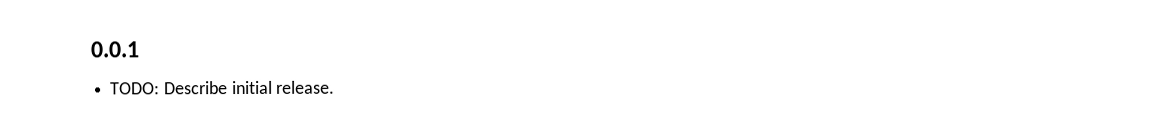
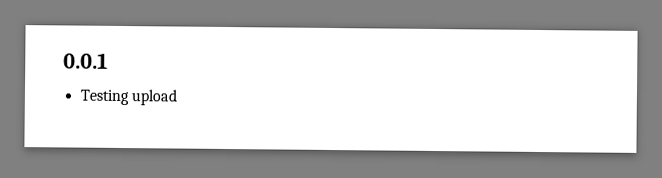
[110,80,336,95] TODO: Describe initial release. -> [79,89,177,106] Testing upload

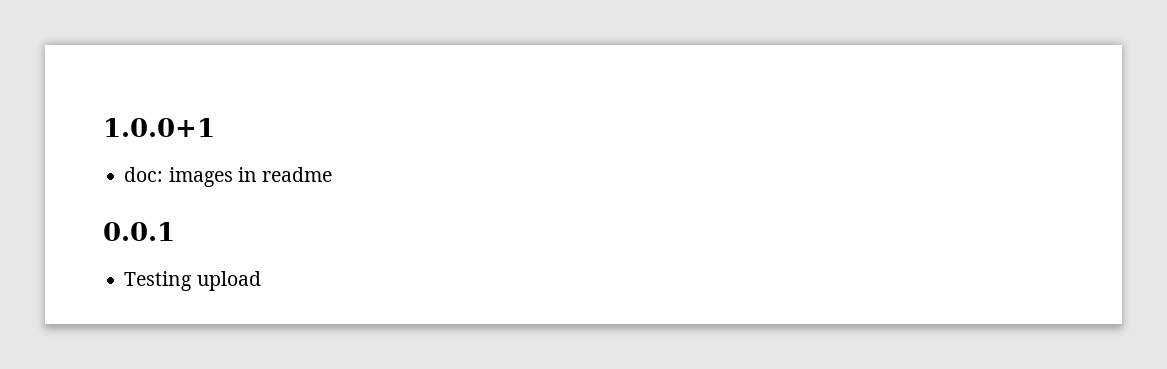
(63, 60) none -> [103,118,215,137] [124,167,333,187] 1.0.0+1 // doc: images in readme //

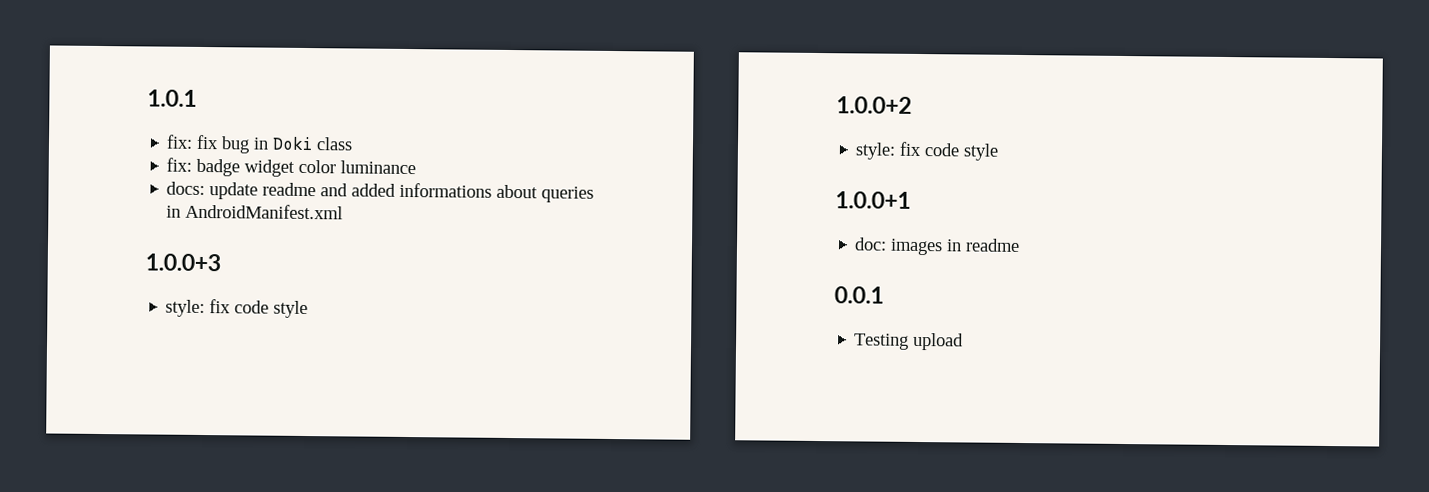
(103, 127) none -> [147,89,197,107] [166,134,354,154] [166,157,417,177] [166,181,595,203] [166,203,344,220] [145,253,221,272] [165,299,309,319] [836,96,912,114] [855,141,1000,161] 1.0.1 // fix: fix bug in Doki class // fix: badge widget color luminance // docs: update readme and added informations about queries in AndroidManifest.xml // 1.0.0+3 // style: fix code style // 1.0.0+2 // style: fix code style //

